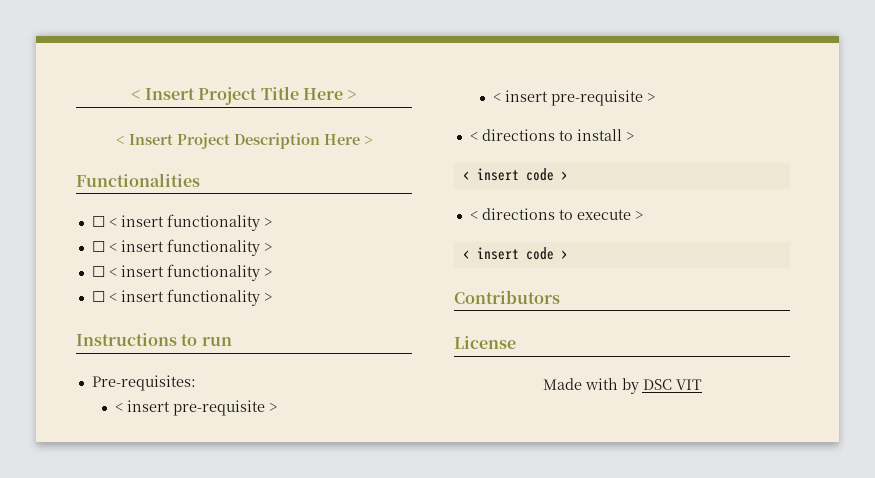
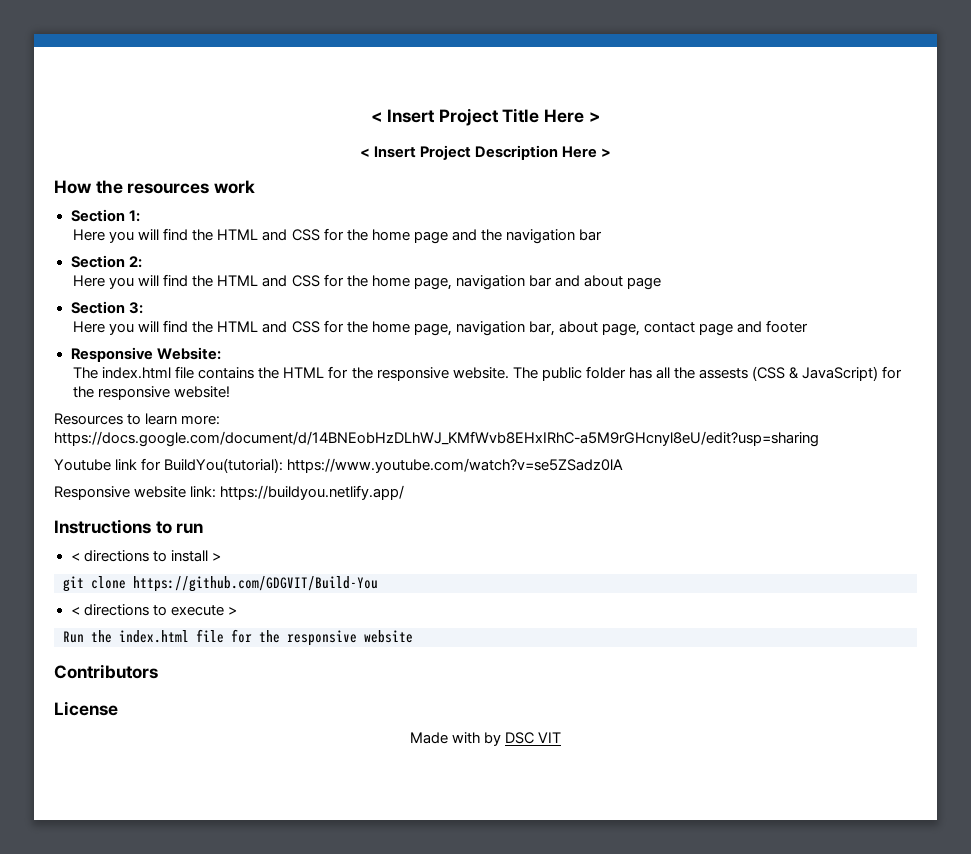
[76,173,200,187] [91,214,272,231] [91,239,272,256] [91,264,272,281] [91,289,272,306] [76,333,232,346] [91,375,196,391] [114,400,277,416] [492,90,655,106] Functionalities // ☐ < insert functionality > // ☐ < insert functionality > // ☐ < insert functionality > // ☐ < insert functionality > // Instructions to run // Pre-requisites: // < insert pre-requisite > // < insert pre-requisite > -> [54,180,256,194] [70,209,140,222] [73,228,602,244] [70,255,142,268] [73,274,661,290] [70,301,143,314] [73,320,809,336] [70,347,221,362] [73,366,903,381] [73,386,231,400] [54,413,221,425] [54,431,819,447] [54,458,624,473] [54,485,405,500] [54,519,204,534] How the resources work // Section 1: // Here you will find the HTML and CSS for the home page and the navigation bar // Section 2: // Here you will find the HTML and CSS for the home page, navigation bar and about page // Section 3: // Here you will find the HTML and CSS for the home page, navigation bar, about page, contact page and footer // Responsive Website: // The index.html file contains the HTML for the responsive website. The public folder has all the assests (CSS & JavaScript) for the responsive website! // Resources to learn more: https://docs.google.com/document/d/14BNEobHzDLhWJ_KMfWvb8EHxIRhC-a5M9rGHcnyl8eU/edit?usp=sharing // Youtube link for BuildYou(tutorial): https://www.youtube.com/watch?v=se5ZSadz0lA // Responsive website link: https://buildyou.netlify.app/ // Instructions to run
[462,168,568,181] < insert code > -> [63,576,378,592] git clone https://github.com/GDGVIT/Build-You
[462,247,568,260] < insert code > -> [63,629,413,646] Run the index.html file for the responsive website

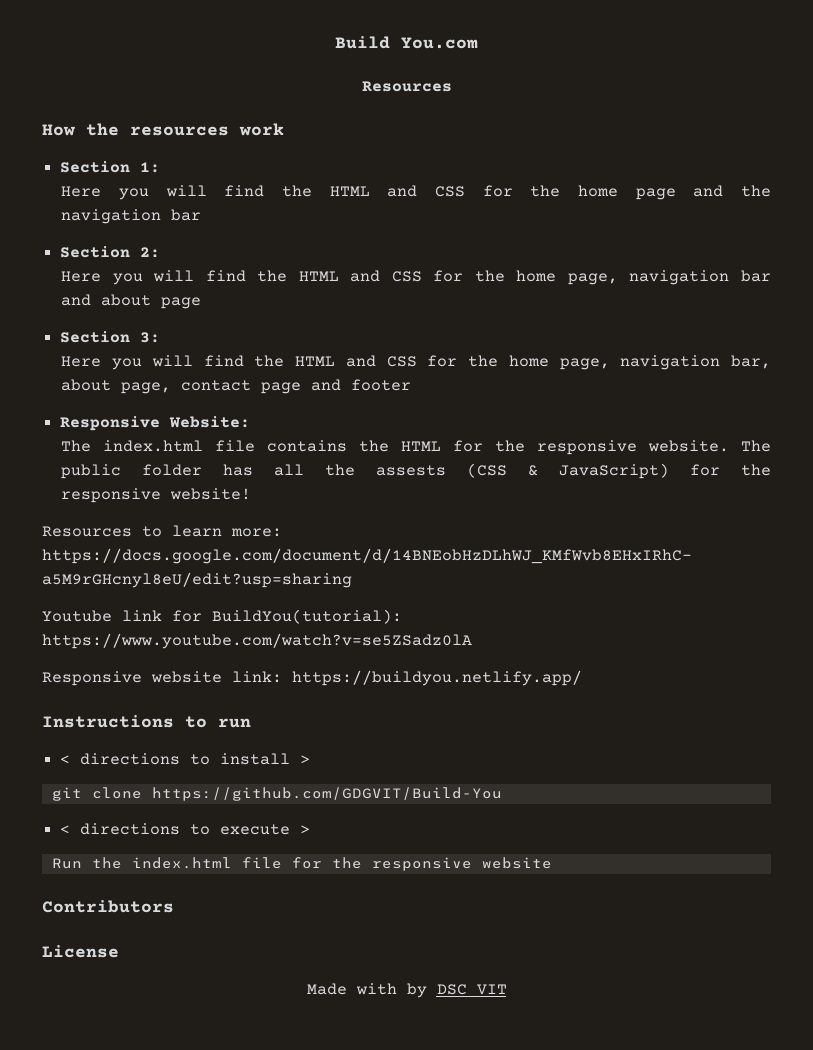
[371,108,600,126] [359,145,612,160] < Insert Project Title Here > // < Insert Project Description Here > -> [335,36,478,49] [361,81,452,92] Build You.com // Resources

